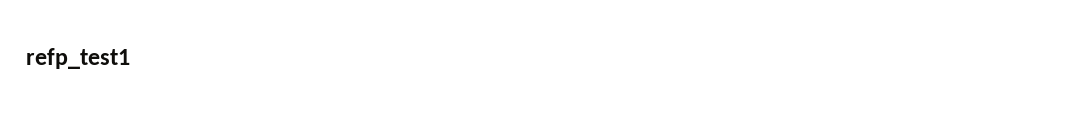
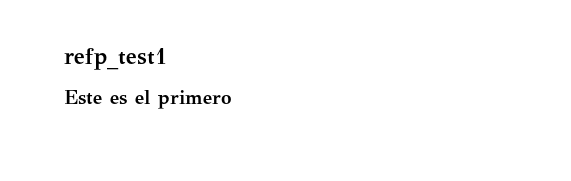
(130, 58) none -> [64,90,232,109] // Este es el primero

